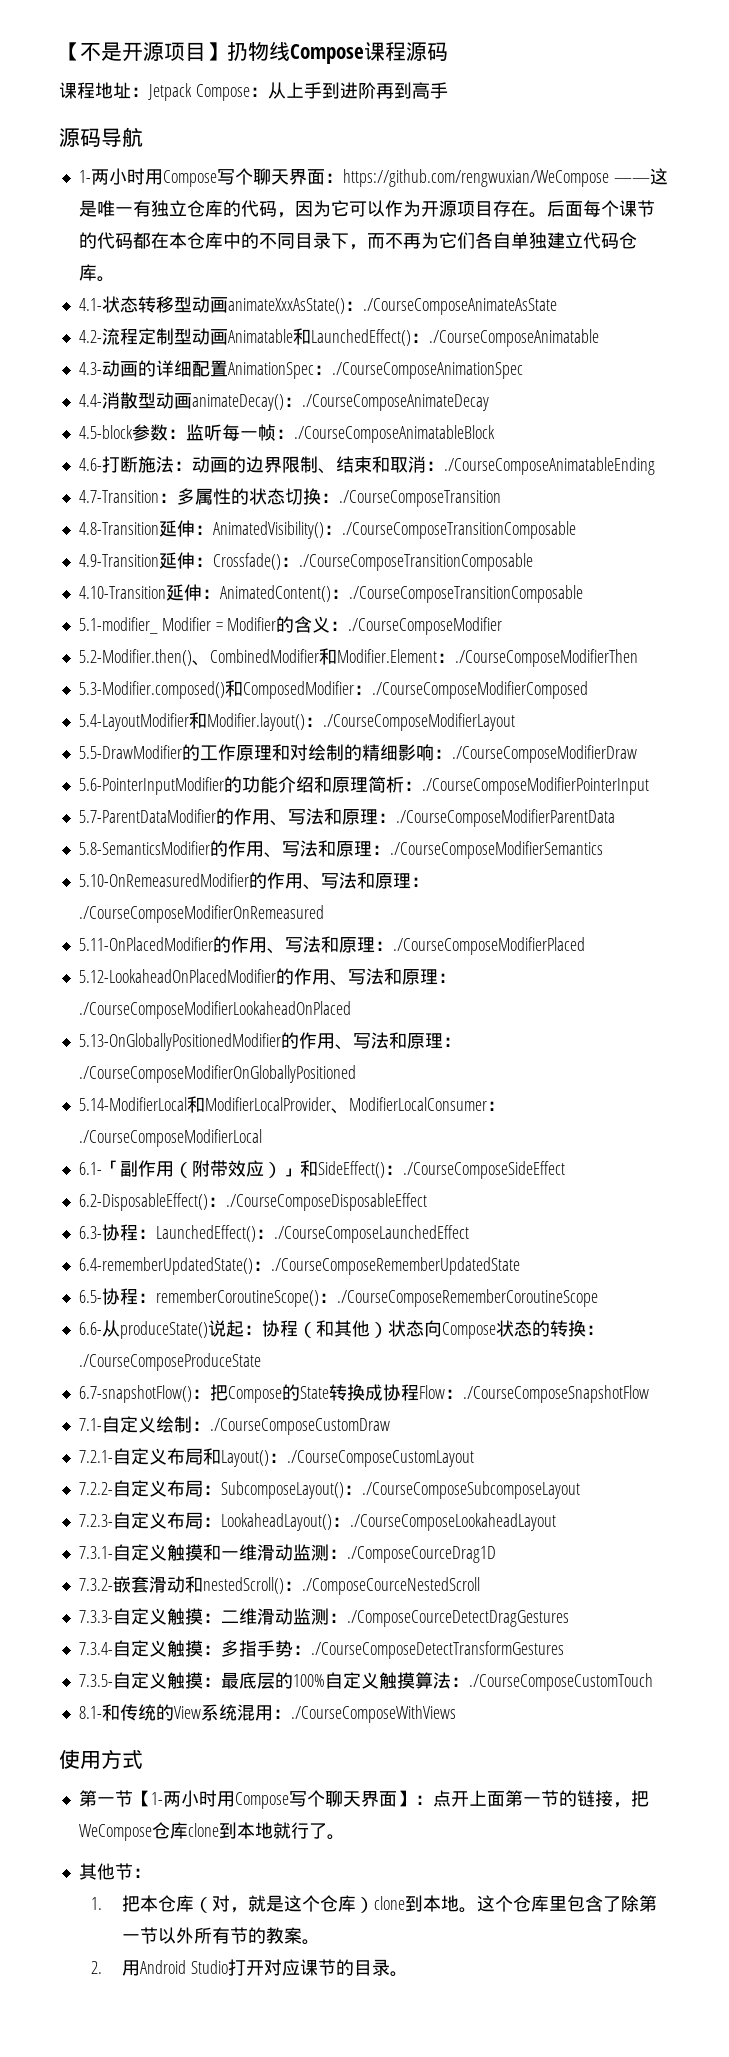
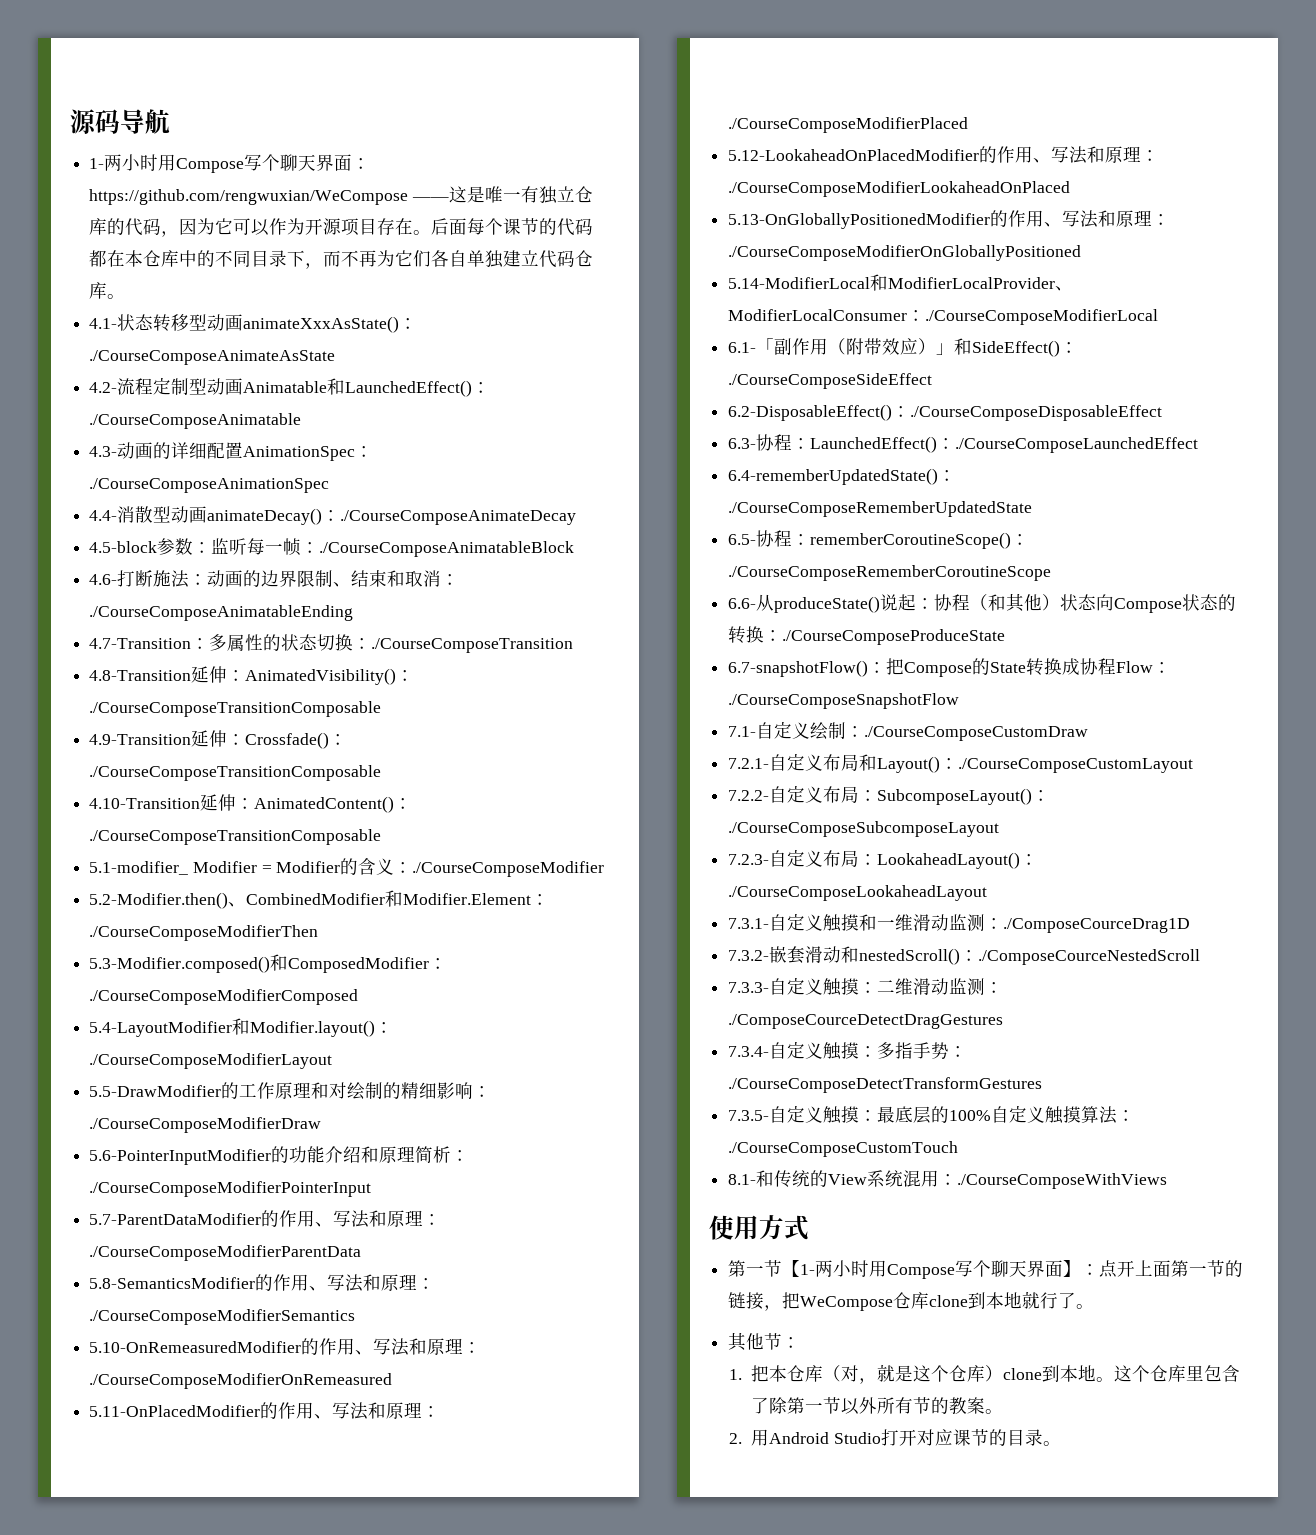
[59,42,448,64] [59,82,448,101] 【不是开源项目】扔物线Compose课程源码 // 课程地址：Jetpack Compose：从上手到进阶再到高手 // -> (70, 121) none

